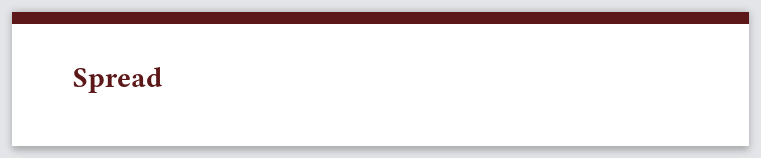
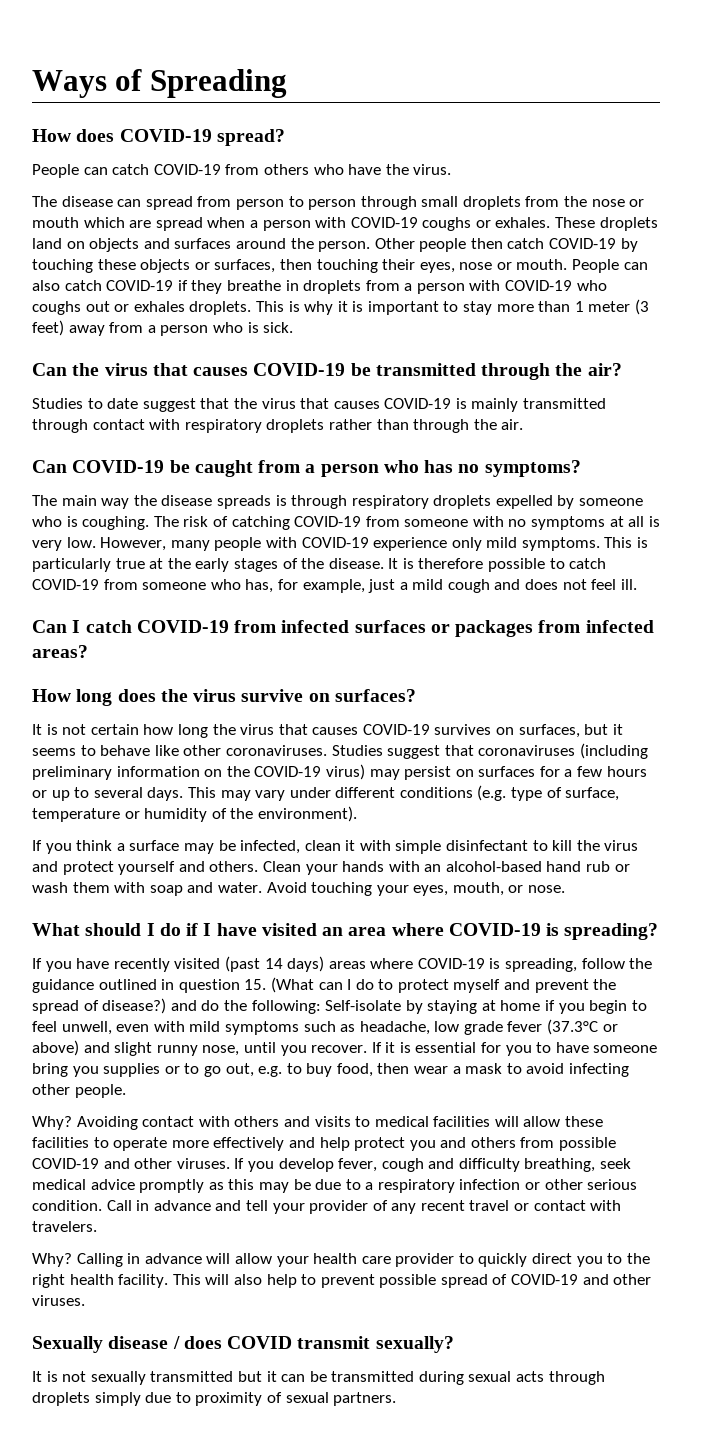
[73,67,162,93] Spread -> [32,69,287,98] [32,129,285,146] [32,164,452,178] [32,196,645,210] [32,217,658,231] [32,238,638,252] [32,259,648,273] [32,280,607,294] [32,299,650,315] [32,320,294,336] [32,363,622,380] [32,398,607,412] [32,419,524,433] [32,460,581,477] [32,495,644,509] [32,516,660,530] [32,537,649,551] [32,558,607,572] [32,579,637,593] [32,620,654,637] [32,645,88,658] [32,689,416,706] [32,724,623,738] [32,743,648,759] [32,764,647,780] [32,785,620,801] [32,806,357,822] [32,840,639,854] [32,861,630,875] [32,882,566,896] [32,923,659,940] [32,956,653,972] [32,977,617,993] [32,998,647,1014] [32,1019,618,1035] [32,1040,658,1056] [32,1063,630,1077] [32,1084,126,1098] [32,1116,604,1130] [32,1137,617,1151] [32,1158,632,1172] [32,1179,638,1193] [32,1200,622,1214] [32,1221,97,1232] [32,1253,650,1267] [32,1274,652,1288] [32,1295,85,1306] [32,1336,454,1353] [32,1371,605,1385] [32,1392,397,1406] Ways of Spreading // How does COVID-19 spread? // People can catch COVID-19 from others who have the virus. // The disease can spread from person to person through small droplets from the nose or mouth which are spread when a person with COVID-19 coughs or exhales. These droplets land on objects and surfaces around the person. Other people then catch COVID-19 by touching these objects or surfaces, then touching their eyes, nose or mouth. People can also catch COVID-19 if they breathe in droplets from a person with COVID-19 who coughs out or exhales droplets. This is why it is important to stay more than 1 meter (3 feet) away from a person who is sick. // Can the virus that causes COVID-19 be transmitted through the air? // Studies to date suggest that the virus that causes COVID-19 is mainly transmitted through contact with respiratory droplets rather than through the air. // Can COVID-19 be caught from a person who has no symptoms? // The main way the disease spreads is through respiratory droplets expelled by someone who is coughing. The risk of catching COVID-19 from someone with no symptoms at all is very low. However, many people with COVID-19 experience only mild symptoms. This is particularly true at the early stages of the disease. It is therefore possible to catch COVID-19 from someone who has, for example, just a mild cough and does not feel ill. // Can I catch COVID-19 from infected surfaces or packages from infected areas? // How long does the virus survive on surfaces? // It is not certain how long the virus that causes COVID-19 survives on surfaces, but it seems to behave like other coronaviruses. Studies suggest that coronaviruses (including preliminary information on the COVID-19 virus) may persist on surfaces for a few hours or up to several days. This may vary under different conditions (e.g. type of surface, temperature or humidity of the environment). // If you think a surface may be infected, clean it with simple disinfectant to kill the virus and protect yourself and others. Clean your hands with an alcohol-based hand rub or wash them with soap and water. Avoid touching your eyes, mouth, or nose. // What should I do if I have visited an area where COVID-19 is spreading? // If you have recently visited (past 14 days) areas where COVID-19 is spreading, follow the guidance outlined in question 15. (What can I do to protect myself and prevent the spread of disease?) and do the following: Self-isolate by staying at home if you begin to feel unwell, even with mild symptoms such as headache, low grade fever (37.3°C or above) and slight runny nose, until you recover. If it is essential for you to have someone bring you supplies or to go out, e.g. to buy food, then wear a mask to avoid infecting other people. // Why? Avoiding contact with others and visits to medical facilities will allow these facilities to operate more effectively and help protect you and others from possible COVID-19 and other viruses. If you develop fever, cough and difficulty breathing, seek medical advice promptly as this may be due to a respiratory infection or other serious condition. Call in advance and tell your provider of any recent travel or contact with travelers. // Why? Calling in advance will allow your health care provider to quickly direct you to the right health facility. This will also help to prevent possible spread of COVID-19 and other viruses. // Sexually disease / does COVID transmit sexually? // It is not sexually transmitted but it can be transmitted during sexual acts through droplets simply due to proximity of sexual partners.

